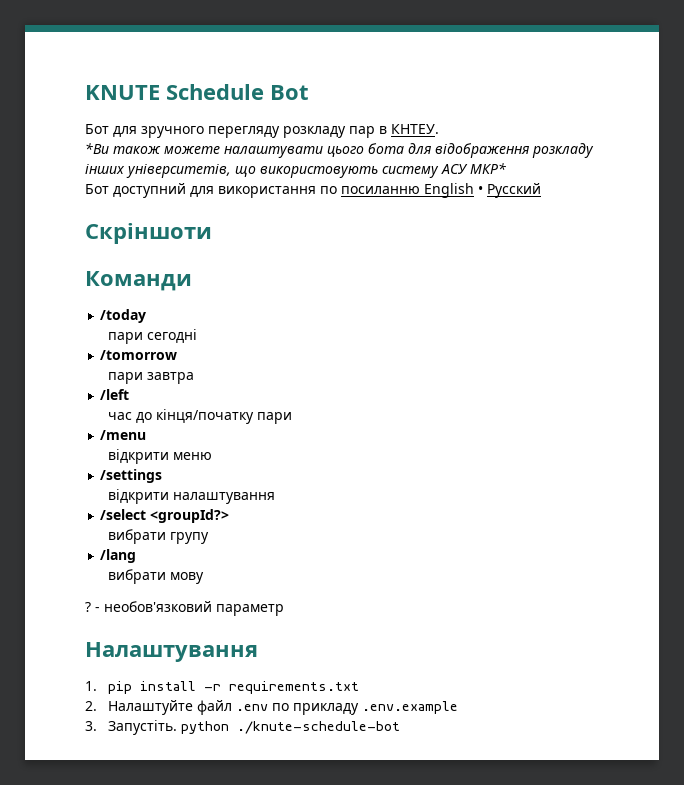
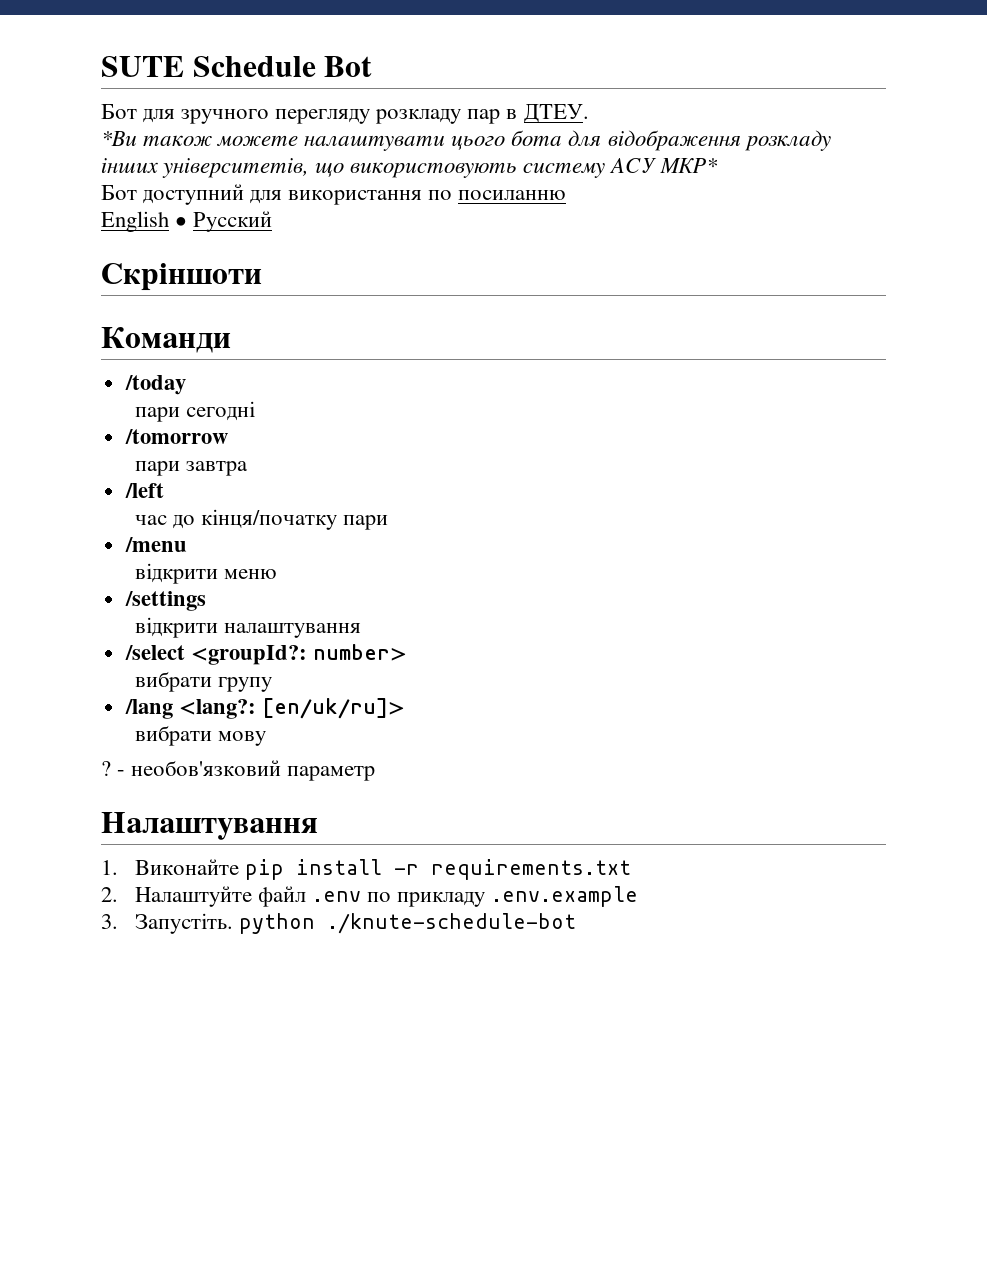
[85,85,160,100] KNUTE -> [101,56,184,77] SUTE
[391,124,439,134] КНТЕУ. -> [523,104,589,123] ДТЕУ.
(420, 190) none -> (567, 195) //
[150,509,230,523] <groupId?> -> [190,644,407,665] <groupId?: number>
(137, 556) none -> [178,698,405,719] <lang?: [en/uk/ru]>
(97, 686) none -> [135,859,240,875] Виконайте

